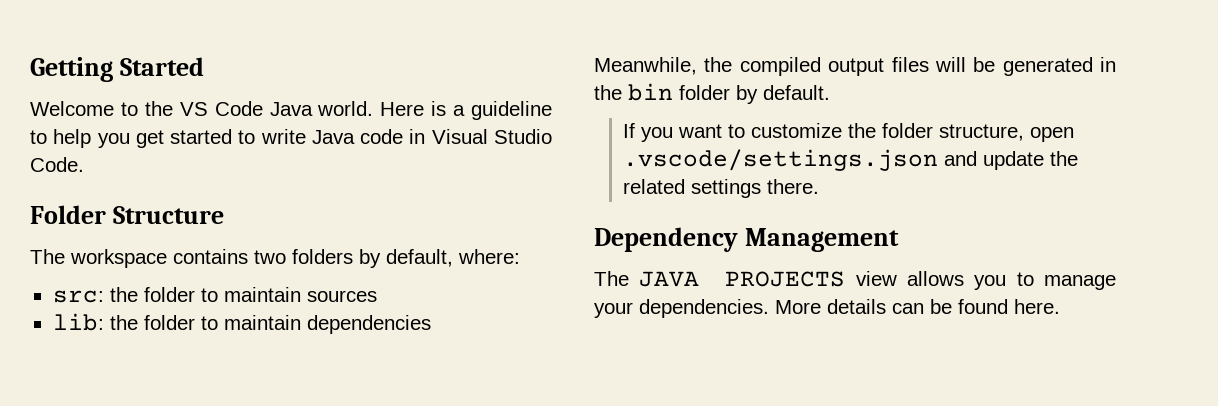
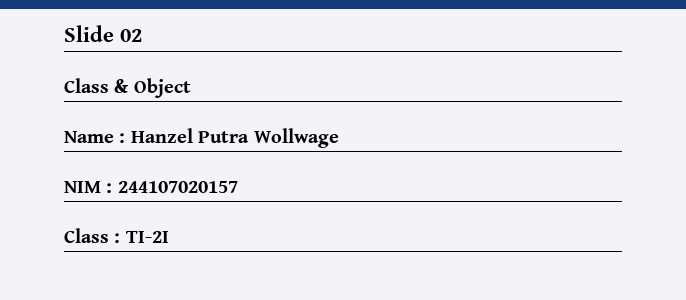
[30,57,205,82] [30,101,552,120] [30,129,552,148] [30,157,84,172] [30,205,225,224] [30,249,520,268] [52,287,377,303] [52,313,431,334] [594,57,1116,76] [594,83,830,104] [623,123,1075,142] [623,149,1079,171] [623,179,820,198] [594,227,900,252] [594,271,1116,290] [594,299,1060,318] Getting Started // Welcome to the VS Code Java world. Here is a guideline to help you get started to write Java code in Visual Studio Code. // Folder Structure // The workspace contains two folders by default, where: // src: the folder to maintain sources // lib: the folder to maintain dependencies // Meanwhile, the compiled output files will be generated in the bin folder by default. // If you want to customize the folder structure, open .vscode/settings.json and update the related settings there. // Dependency Management // The JAVA PROJECTS view allows you to manage your dependencies. More details can be found here. -> [64,25,142,42] [64,78,191,98] [64,128,339,148] [64,181,238,193] [64,228,169,243] Slide 02 // Class & Object // Name : Hanzel Putra Wollwage // NIM : 244107020157 // Class : TI-2I

